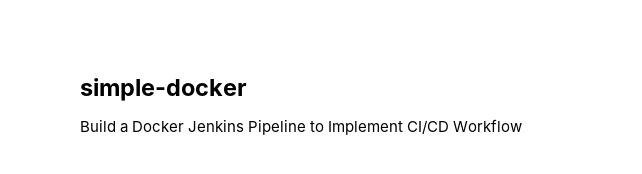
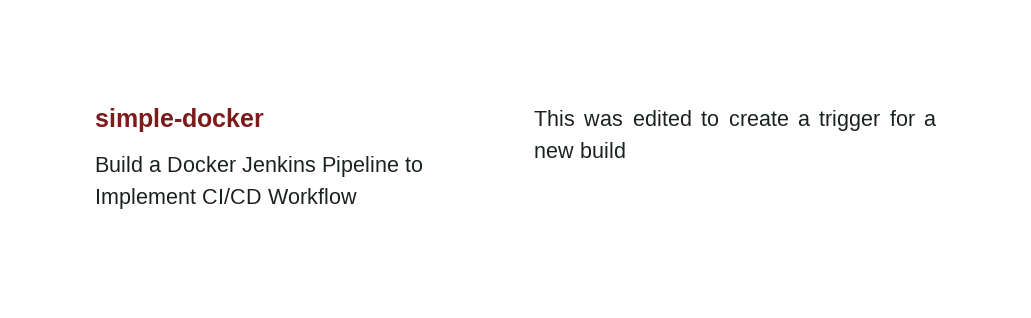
(523, 125) none -> [534,110,936,131] [534,142,626,158] // This was edited to create a trigger for a new build

